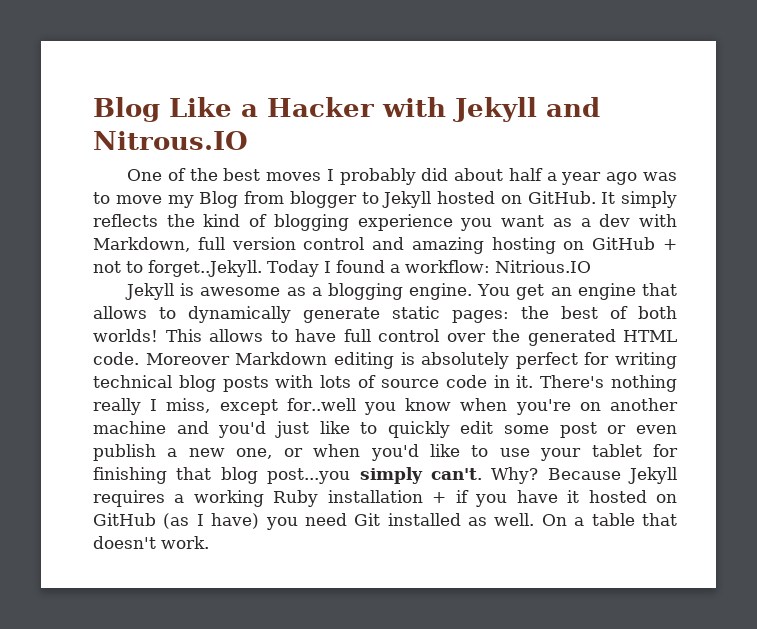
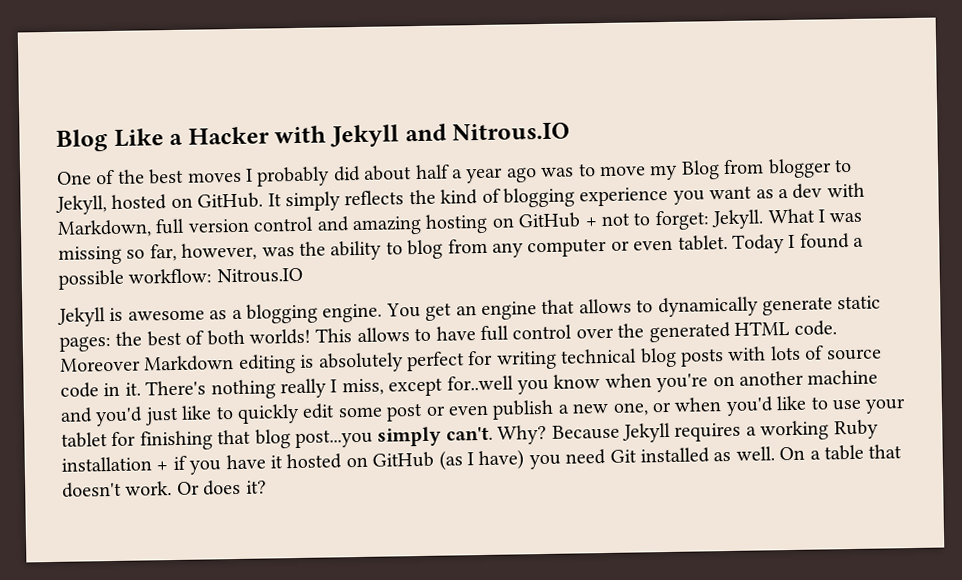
[382,191,432,208] Jekyll -> [55,195,107,215] Jekyll,
[148,260,262,277] forget..Jekyll. -> [654,208,863,231] [58,234,728,265] forget: Jekyll. What I was missing so far, however, was the ability to blog from any computer or even tablet.
[404,260,591,273] workflow: Nitrious.IO -> [58,267,303,290] possible workflow: Nitrous.IO
(209, 542) none -> [176,479,267,496] Or does it?

